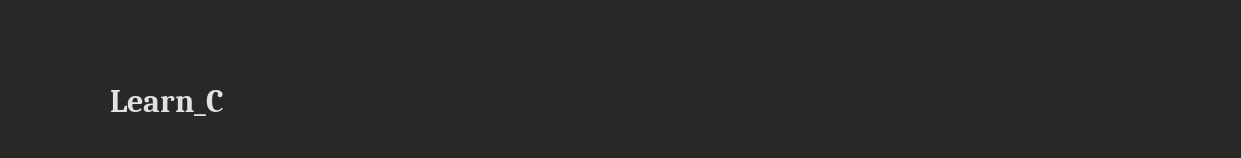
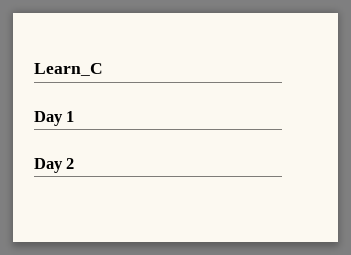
(224, 103) none -> [34,111,75,126] [34,158,75,173] // Day 1 // Day 2

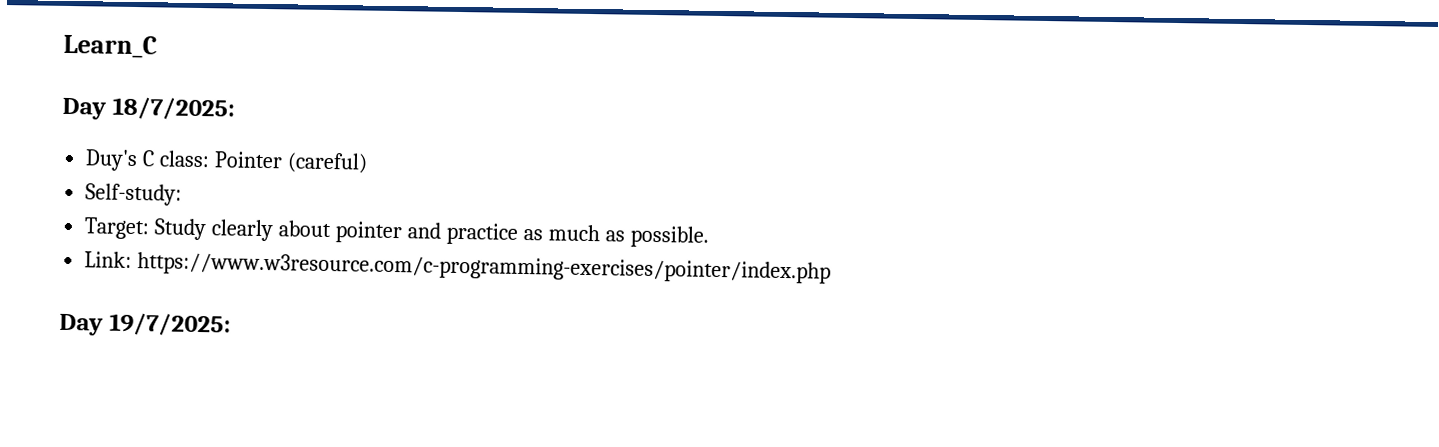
[66,111,75,122] [34,158,75,173] 1 // Day 2 -> [111,96,235,121] [85,149,368,174] [85,183,183,206] [84,217,709,248] [84,251,832,284] [59,312,231,337] 18/7/2025: // Duy's C class: Pointer (careful) // Self-study: // Target: Study clearly about pointer and practice as much as possible. // Link: https://www.w3resource.com/c-programming-exercises/pointer/index.php // Day 19/7/2025:

